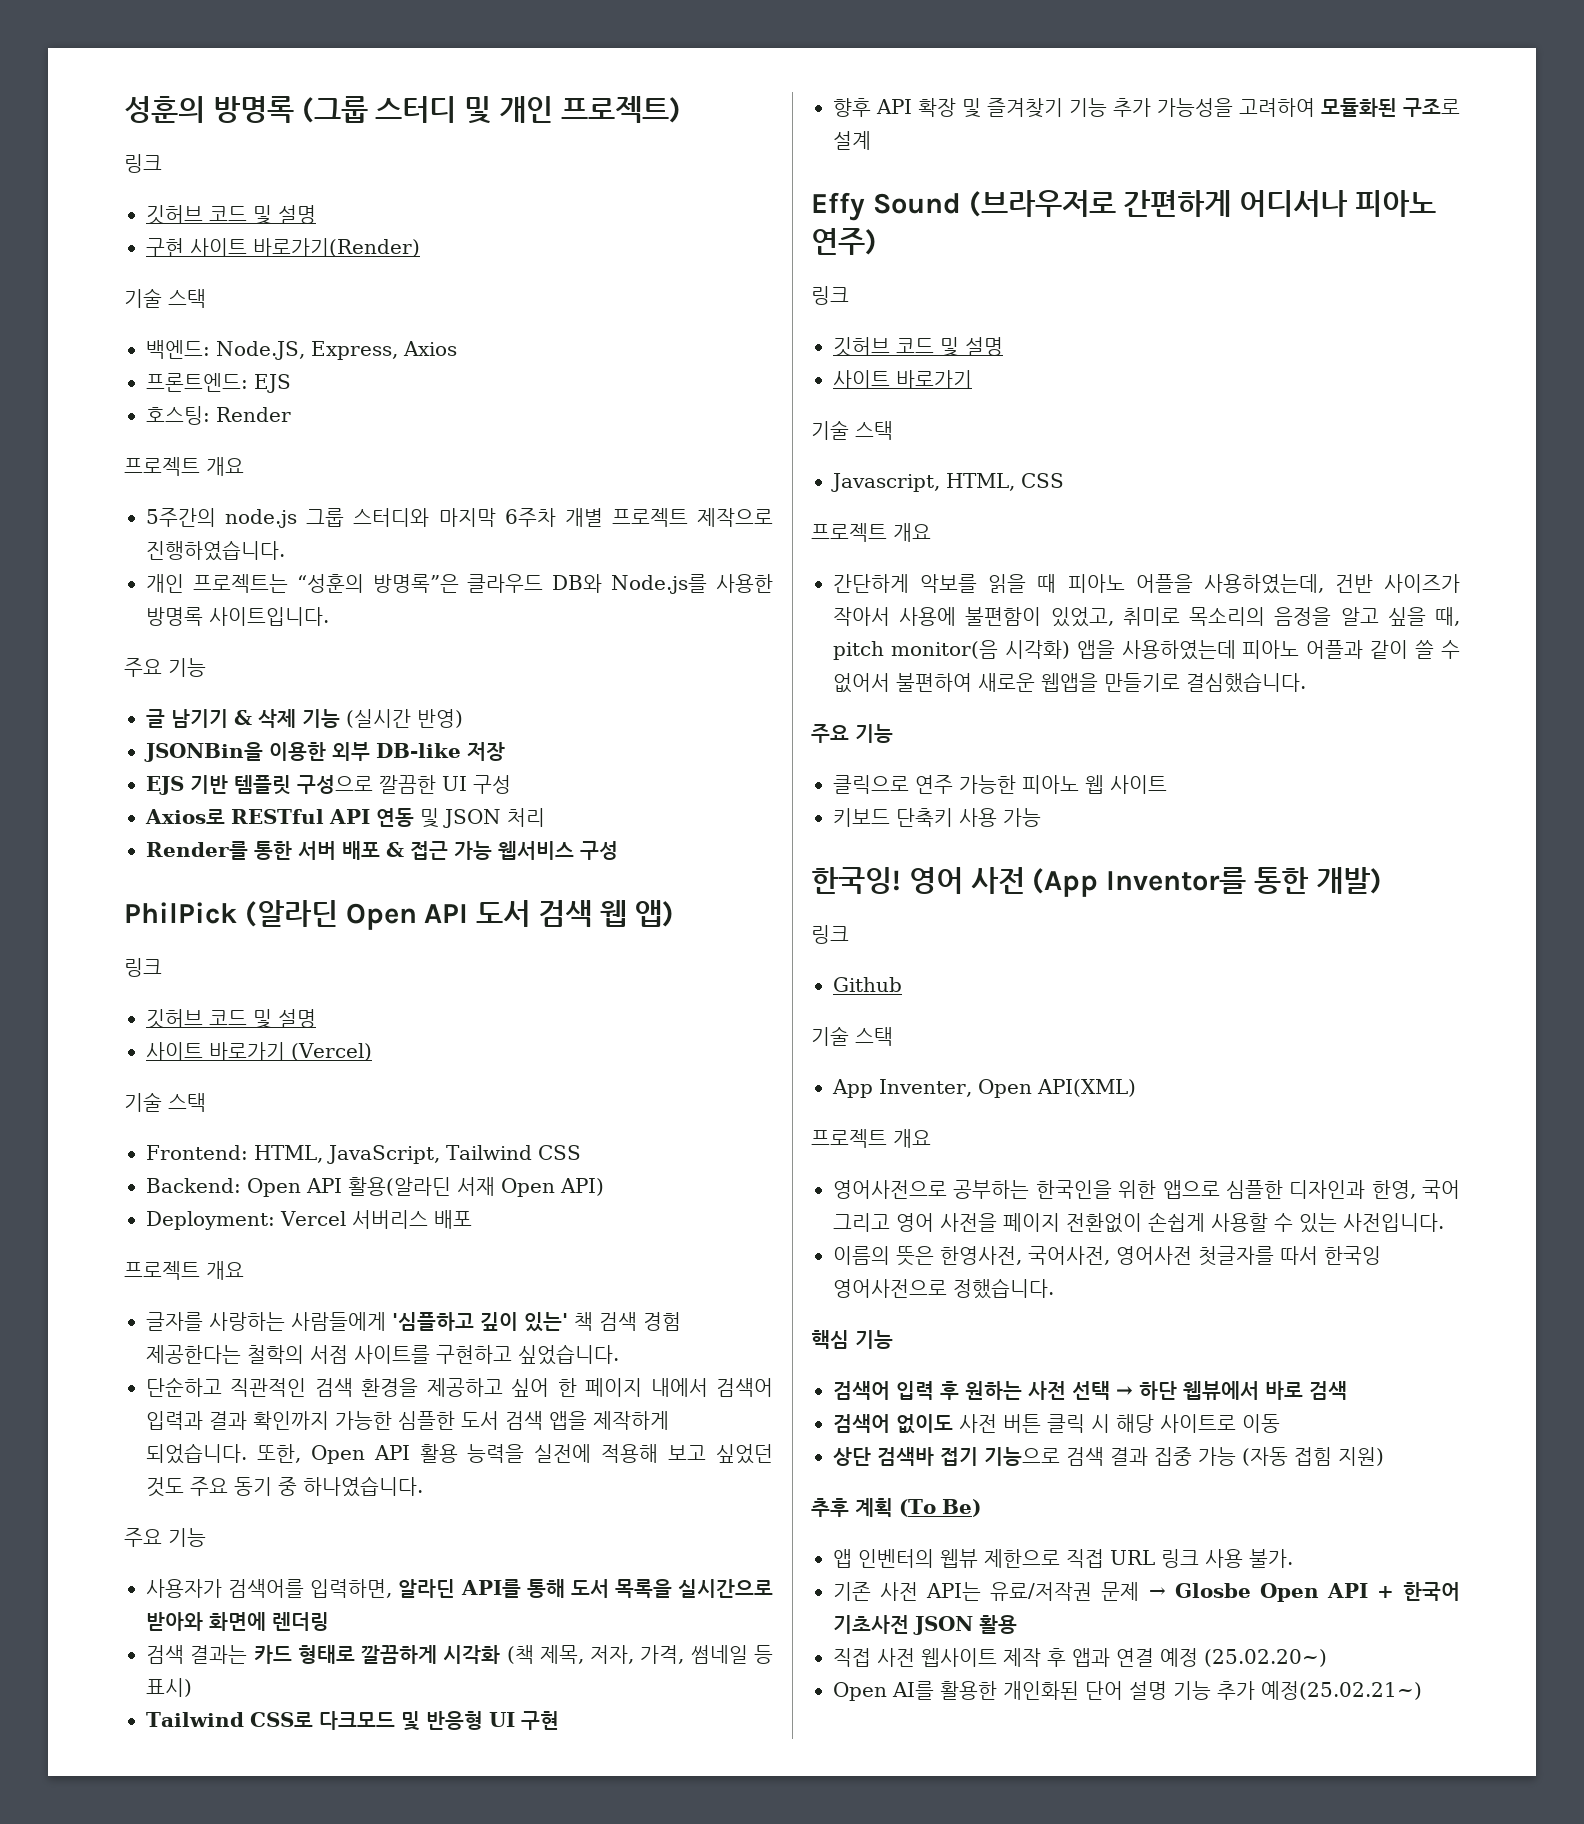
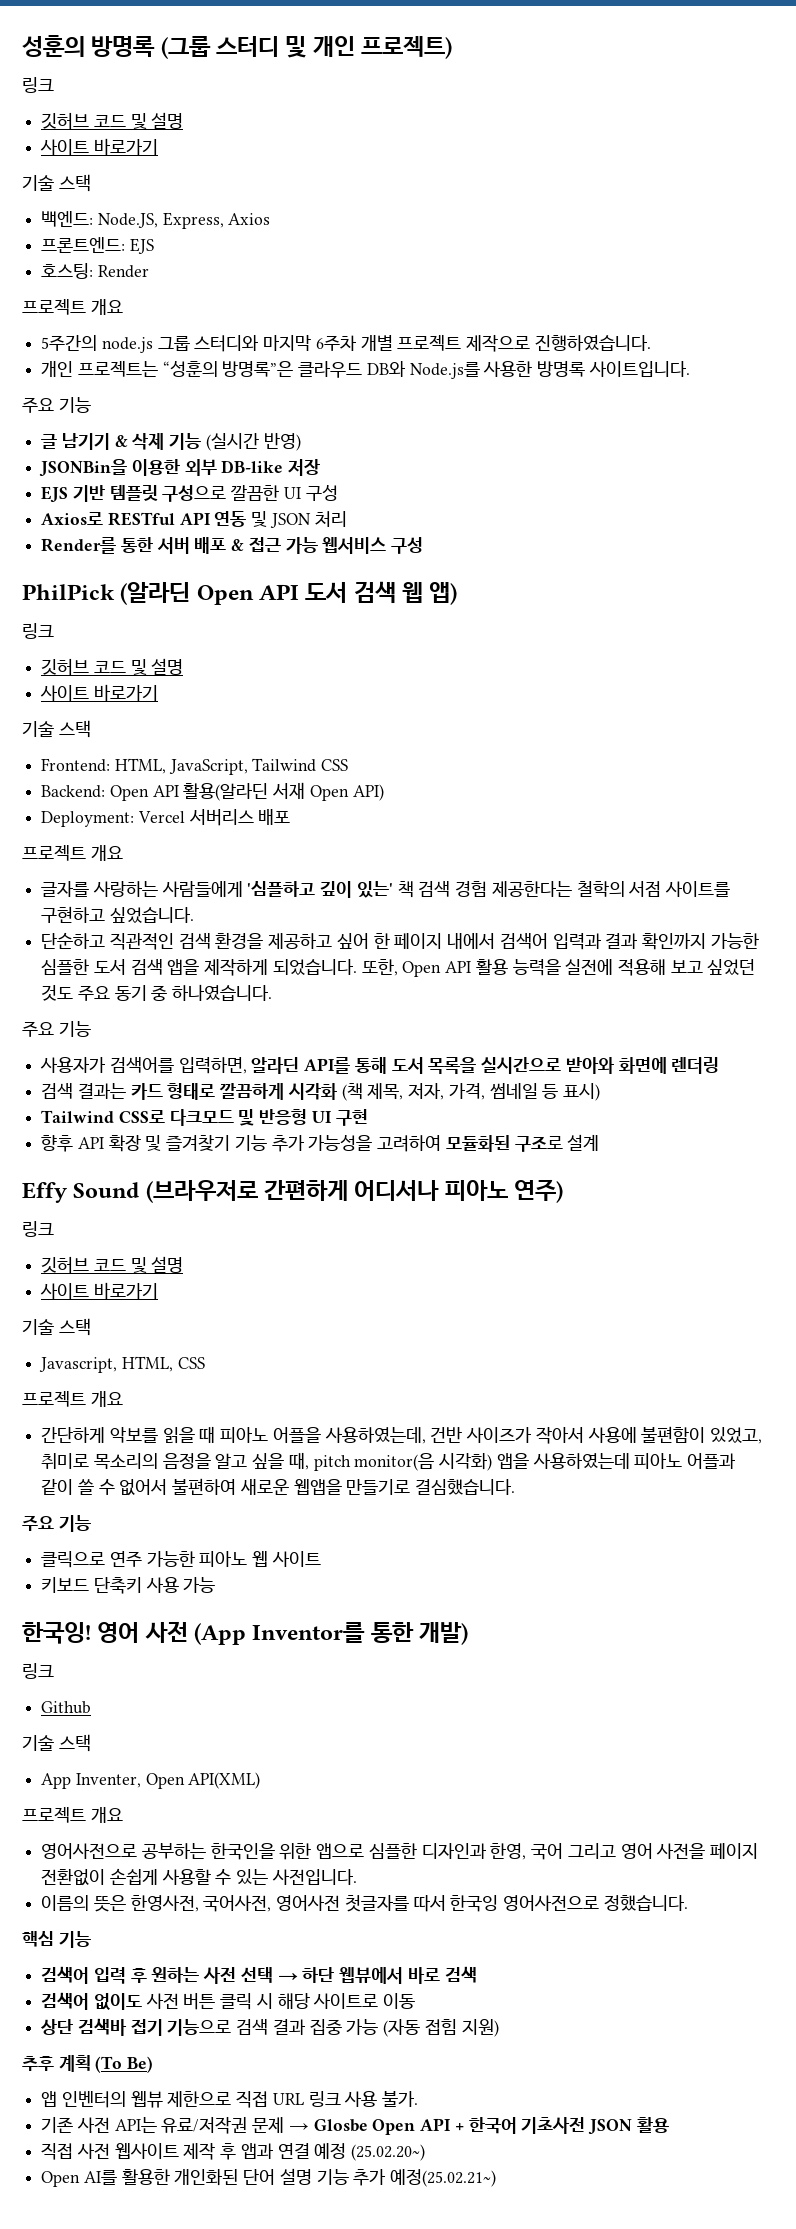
[146,238,420,257] 구현 사이트 바로가기(Render) -> [40,138,158,155] 사이트 바로가기
[291,1043,372,1061] (Vercel) -> (158, 692) none

